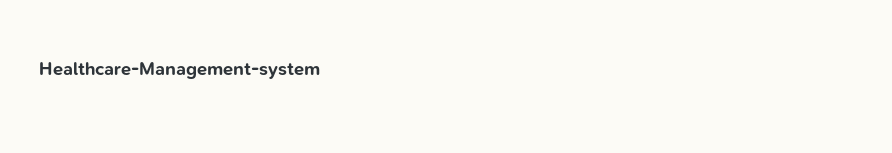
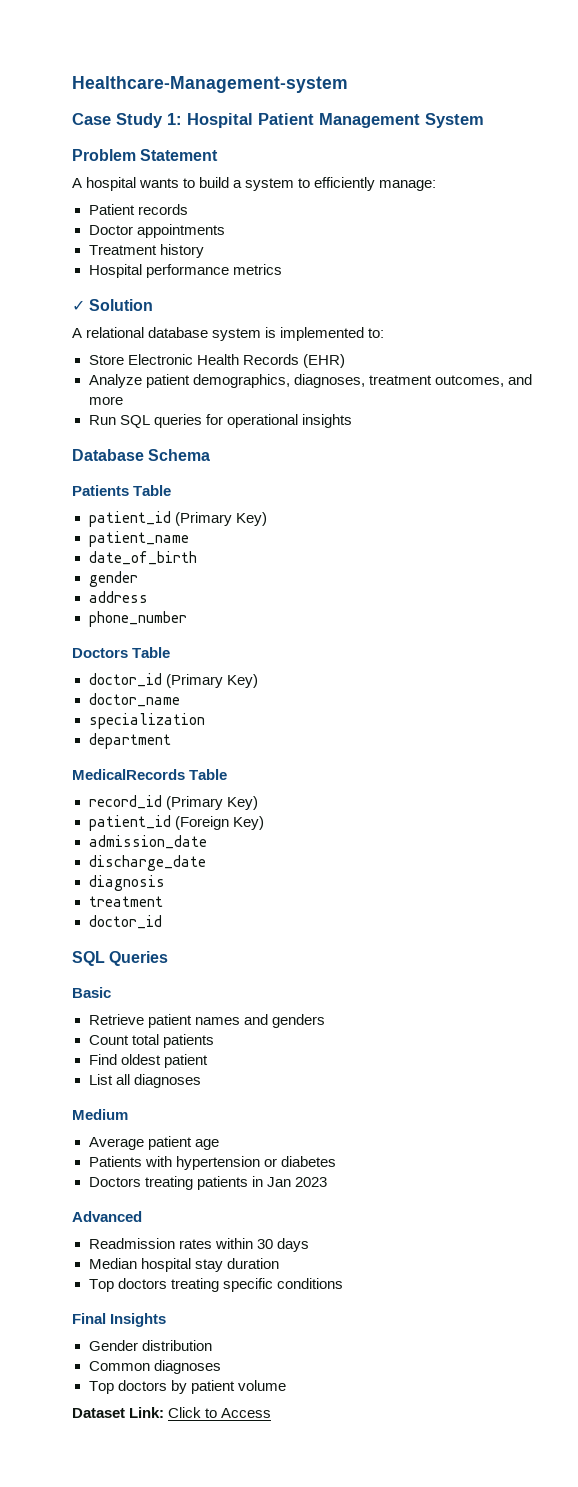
(320, 70) none -> [72,113,484,128] [72,149,219,161] [72,177,437,191] [88,204,188,215] [88,224,225,238] [88,244,204,258] [88,264,282,278] [72,299,154,311] [72,327,385,341] [88,354,345,368] [88,374,532,388] [88,396,123,405] [88,414,352,428] [72,449,211,461] [72,485,172,496] [88,511,267,527] [88,531,189,547] [88,551,197,565] [88,571,138,587] [88,591,148,603] [88,611,187,627] [72,647,171,658] [88,673,258,688] [88,693,180,707] [88,713,205,729] [88,733,171,749] [72,769,228,780] [88,795,258,810] [88,815,264,831] [88,835,207,849] [88,855,206,871] [88,875,165,891] [88,896,163,907] [88,915,162,929] [72,951,169,966] [72,987,111,998] [88,1014,325,1028] [88,1034,214,1048] [88,1054,208,1068] [88,1074,201,1088] [72,1109,128,1120] [88,1136,219,1150] [88,1156,336,1170] [88,1176,327,1190] [72,1211,142,1222] [88,1238,309,1252] [88,1258,279,1272] [88,1278,343,1292] [72,1313,167,1327] [88,1340,212,1351] [88,1360,221,1374] [88,1380,286,1394] [72,1407,272,1418] // Case Study 1: Hospital Patient Management System // Problem Statement // A hospital wants to build a system to efficiently manage: // Patient records // Doctor appointments // Treatment history // Hospital performance metrics // ✓ Solution // A relational database system is implemented to: // Store Electronic Health Records (EHR) // Analyze patient demographics, diagnoses, treatment outcomes, and more // Run SQL queries for operational insights // Database Schema // Patients Table // patient_id (Primary Key) // patient_name // date_of_birth // gender // address // phone_number // Doctors Table // doctor_id (Primary Key) // doctor_name // specialization // department // MedicalRecords Table // record_id (Primary Key) // patient_id (Foreign Key) // admission_date // discharge_date // diagnosis // treatment // doctor_id // SQL Queries // Basic // Retrieve patient names and genders // Count total patients // Find oldest patient // List all diagnoses // Medium // Average patient age // Patients with hypertension or diabetes // Doctors treating patients in Jan 2023 // Advanced // Readmission rates within 30 days // Median hospital stay duration // Top doctors treating specific conditions // Final Insights // Gender distribution // Common diagnoses // Top doctors by patient volume // Dataset Link: Click to Access

